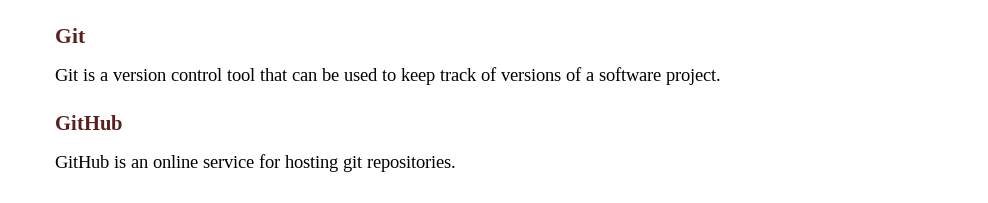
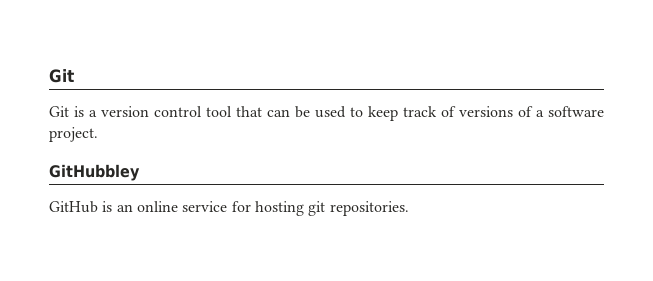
[55,115,122,130] GitHub -> [49,164,140,181] GitHubbley

